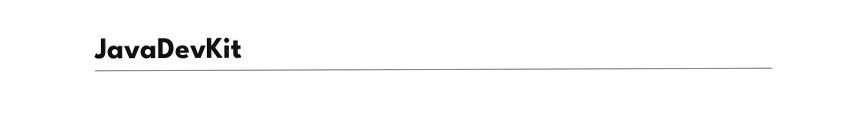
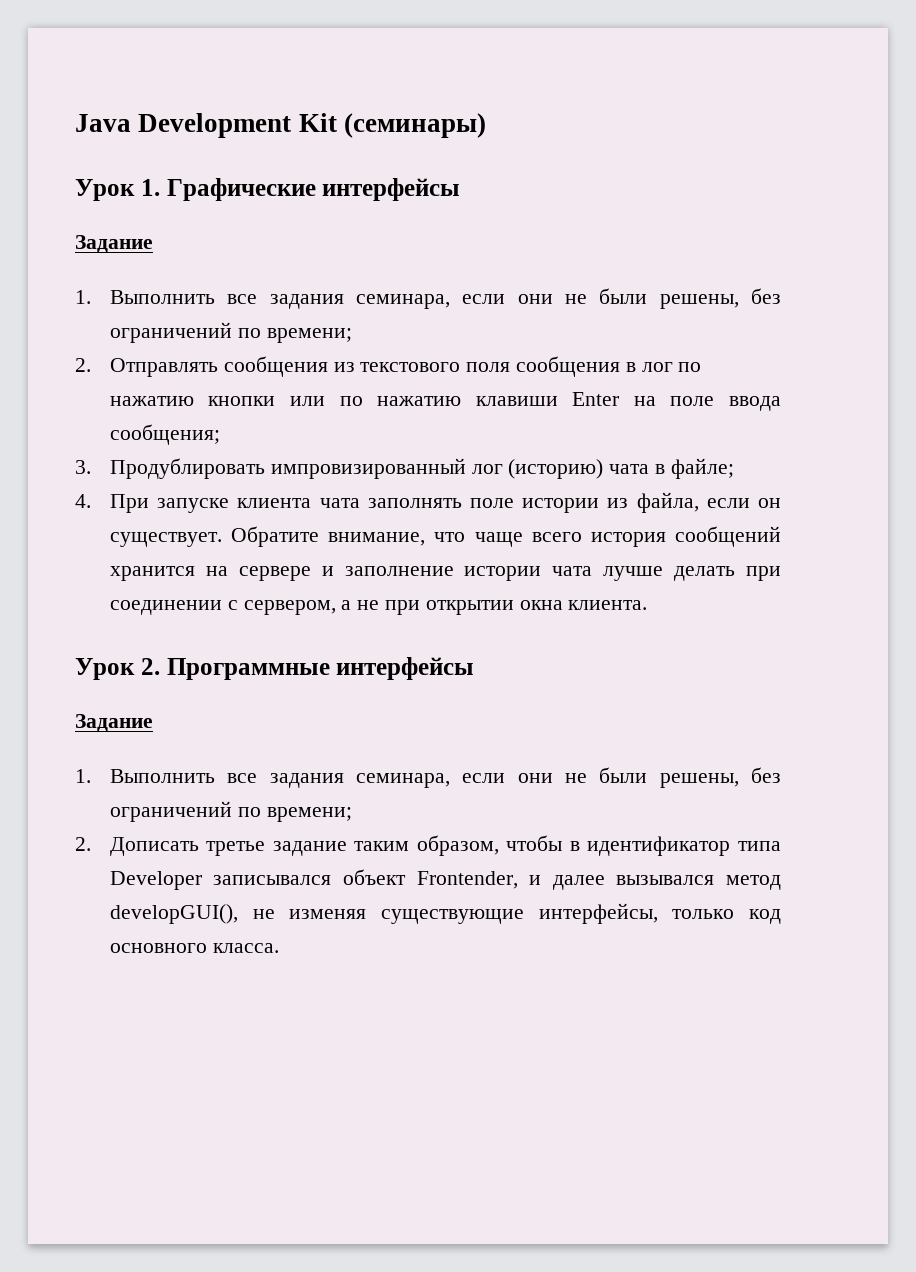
[93,37,242,60] JavaDevKit -> [75,113,486,138] [75,178,461,201] [75,235,153,253] [75,288,781,309] [109,322,352,343] [75,356,702,377] [109,392,781,411] [109,424,220,445] [75,458,734,479] [75,492,781,513] [109,526,781,547] [109,566,781,581] [109,600,648,615] [75,657,475,680] [75,714,153,732] [75,767,781,788] [109,801,352,822] [75,835,781,856] [109,869,781,890] [109,903,781,924] [109,943,279,953] Java Development Kit (семинары) // Урок 1. Графические интерфейсы // Задание // 1. Выполнить все задания семинара, если они не были решены, без ограничений по времени; // 2. Отправлять сообщения из текстового поля сообщения в лог по нажатию кнопки или по нажатию клавиши Enter на поле ввода сообщения; // 3. Продублировать импровизированный лог (историю) чата в файле; // 4. При запуске клиента чата заполнять поле истории из файла, если он существует. Обратите внимание, что чаще всего история сообщений хранится на сервере и заполнение истории чата лучше делать при соединении с сервером, а не при открытии окна клиента. // Урок 2. Программные интерфейсы // Задание // 1. Выполнить все задания семинара, если они не были решены, без ограничений по времени; // 2. Дописать третье задание таким образом, чтобы в идентификатор типа Developer записывался объект Frontender, и далее вызывался метод developGUI(), не изменяя существующие интерфейсы, только код основного класса.

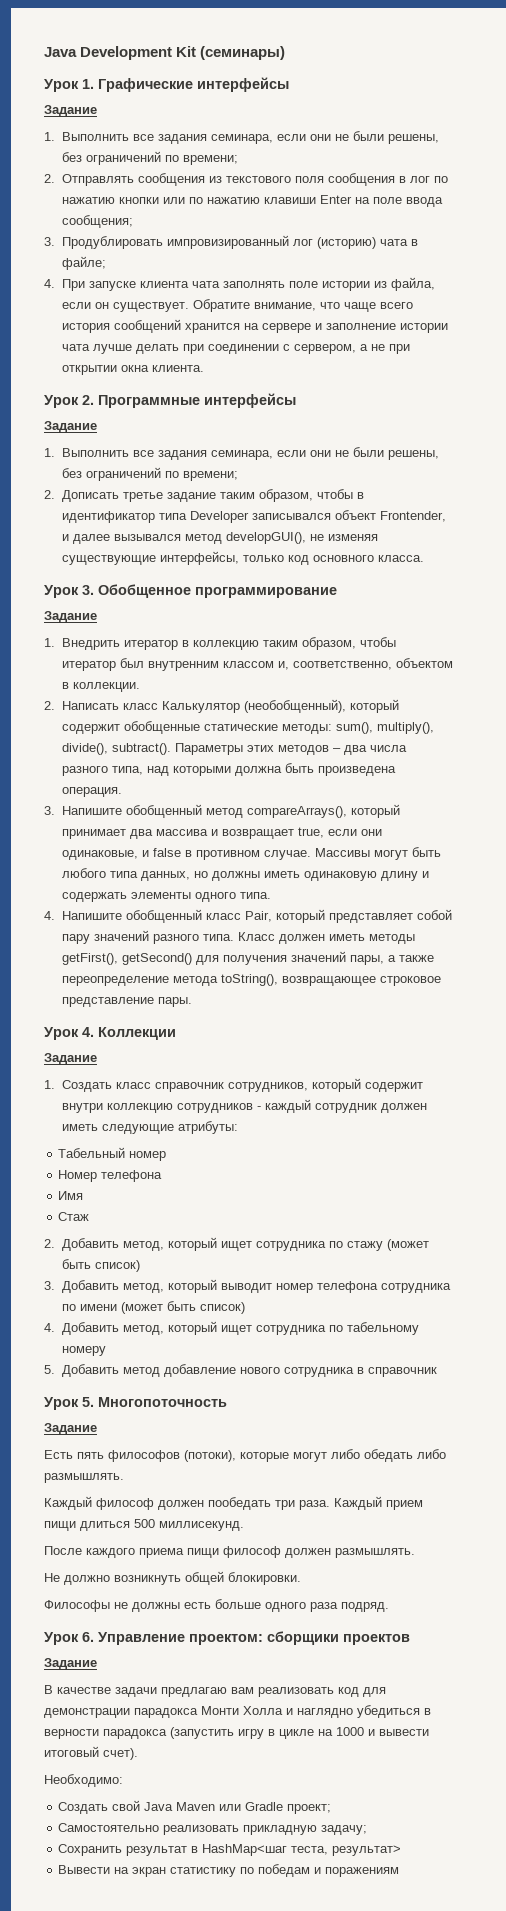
(279, 948) none -> [44,584,337,598] [44,611,97,623] [44,637,396,650] [61,658,453,671] [61,682,140,692] [44,699,399,713] [61,721,434,734] [61,743,407,755] [61,763,396,776] [61,787,122,797] [44,804,400,818] [61,827,382,839] [61,847,441,860] [61,868,429,881] [61,892,271,902] [44,909,452,923] [61,930,415,944] [61,951,434,965] [61,974,441,986] [61,997,192,1007] [44,1027,176,1040] [44,1053,97,1065] [44,1078,423,1092] [61,1099,427,1113] [61,1121,238,1134] [58,1147,167,1161] [58,1170,163,1182] [58,1191,84,1200] [58,1212,90,1221] [44,1237,429,1251] [61,1259,140,1272] [44,1279,451,1293] [61,1301,245,1314] [44,1321,419,1335] [61,1346,106,1356] [44,1364,437,1377] [44,1397,227,1410] [44,1423,97,1435] [44,1449,446,1462] [44,1473,124,1483] [44,1496,423,1510] [44,1519,244,1531] [44,1546,415,1558] [44,1571,301,1585] [44,1599,389,1612] [44,1631,410,1645] [44,1658,97,1670] [44,1685,386,1697] [44,1705,431,1718] [44,1727,429,1739] [44,1746,138,1760] [44,1774,123,1787] [58,1800,332,1814] [58,1823,368,1835] [58,1844,402,1856] [58,1864,400,1877] // Урок 3. Обобщенное программирование // Задание // 1. Внедрить итератор в коллекцию таким образом, чтобы итератор был внутренним классом и, соответственно, объектом в коллекции. // 2. Написать класс Калькулятор (необобщенный), который содержит обобщенные статические методы: sum(), multiply(), divide(), subtract(). Параметры этих методов – два числа разного типа, над которыми должна быть произведена операция. // 3. Напишите обобщенный метод compareArrays(), который принимает два массива и возвращает true, если они одинаковые, и false в противном случае. Массивы могут быть любого типа данных, но должны иметь одинаковую длину и содержать элементы одного типа. // 4. Напишите обобщенный класс Pair, который представляет собой пару значений разного типа. Класс должен иметь методы getFirst(), getSecond() для получения значений пары, а также переопределение метода toString(), возвращающее строковое представление пары. // Урок 4. Коллекции // Задание // 1. Создать класс справочник сотрудников, который содержит внутри коллекцию сотрудников - каждый сотрудник должен иметь следующие атрибуты: // Табельный номер // Номер телефона // Имя // Стаж // 2. Добавить метод, который ищет сотрудника по стажу (может быть список) // 3. Добавить метод, который выводит номер телефона сотрудника по имени (может быть список) // 4. Добавить метод, который ищет сотрудника по табельному номеру // 5. Добавить метод добавление нового сотрудника в справочник // Урок 5. Многопоточность // Задание // Есть пять философов (потоки), которые могут либо обедать либо размышлять. // Каждый философ должен пообедать три раза. Каждый прием пищи длиться 500 миллисекунд. // После каждого приема пищи философ должен размышлять. // Не должно возникнуть общей блокировки. // Философы не должны есть больше одного раза подряд. // Урок 6. Управление проектом: сборщики проектов // Задание // В качестве задачи предлагаю вам реализовать код для демонстрации парадокса Монти Холла и наглядно убедиться в верности парадокса (запустить игру в цикле на 1000 и вывести итоговый счет). // Необходимо: // Создать свой Java Maven или Gradle проект; // Самостоятельно реализовать прикладную задачу; // Сохранить результат в HashMap<шаг теста, результат> // Вывести на экран статистику по победам и поражениям

